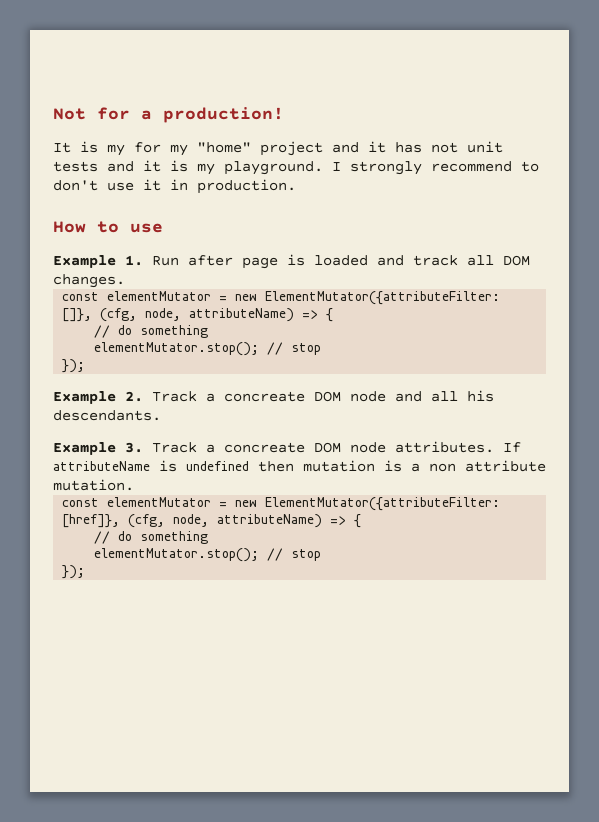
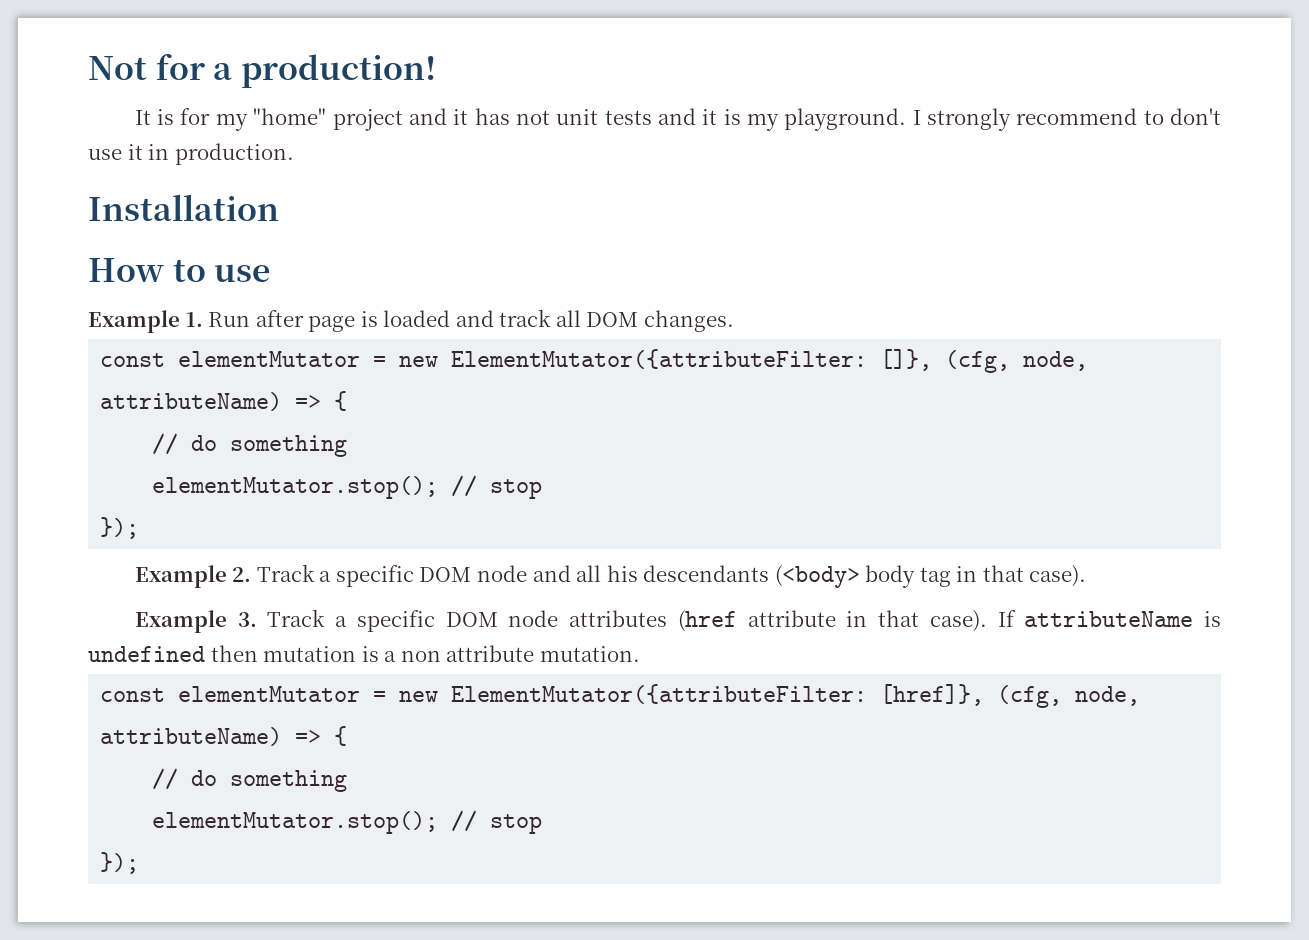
[107,144,125,156] my -> (175, 117) none
(296, 186) none -> [88,194,279,221] // Installation
[224,391,305,402] concreate -> [335,565,414,587] specific
[53,410,161,421] descendants. -> [643,565,1087,588] descendants (<body> body tag in that case).
[224,441,494,453] concreate DOM node attributes. -> [356,610,987,632] specific DOM node attributes (href attribute in that case).

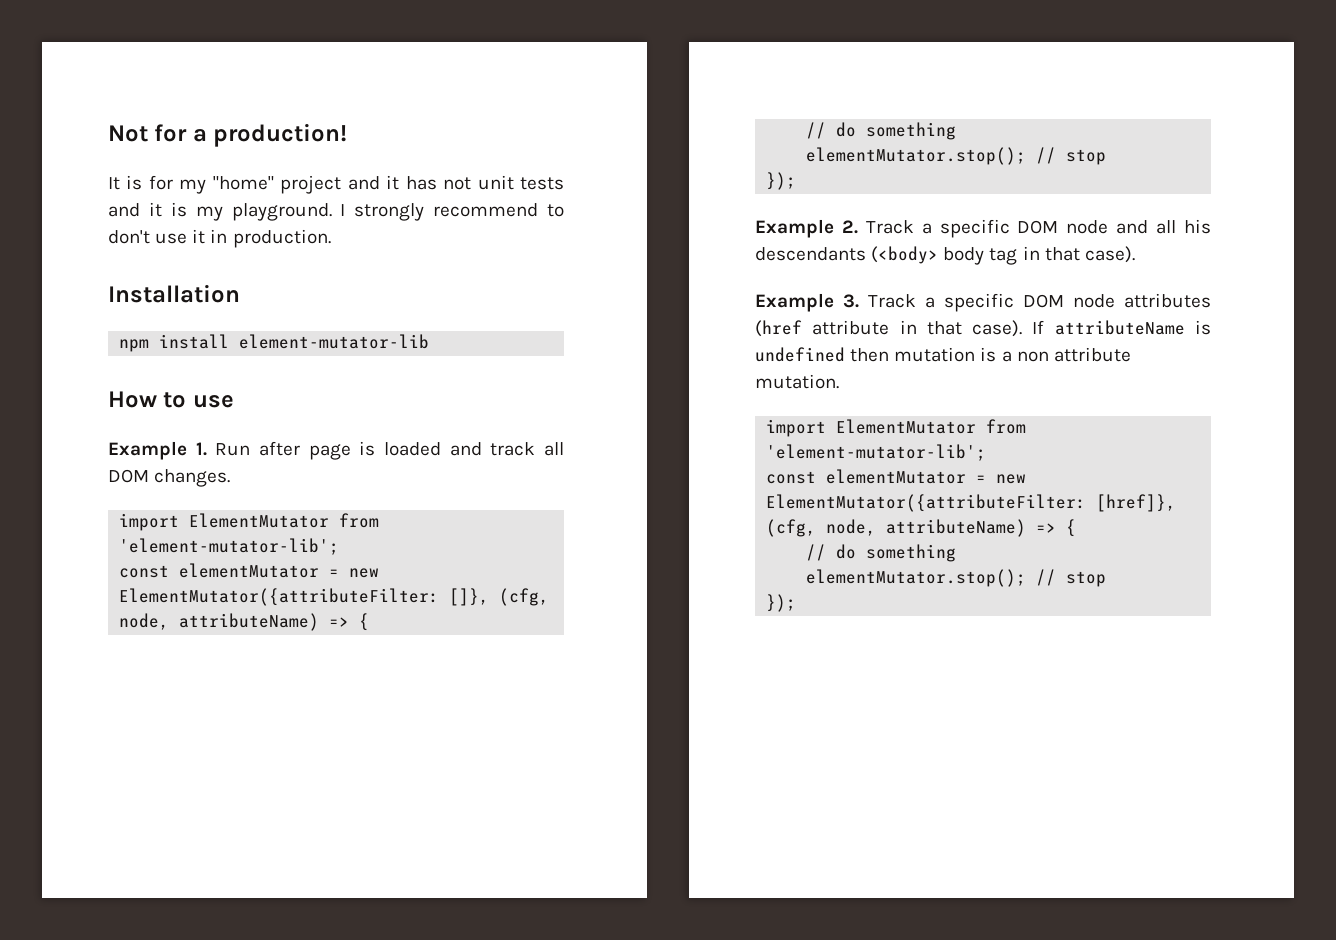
(279, 207) none -> [119,334,430,352] // npm install element-mutator-lib
(734, 321) none -> [119,513,380,531] [119,538,340,555] // import ElementMutator from 'element-mutator-lib';
(640, 654) none -> [766,419,1027,437] [766,444,987,461] // import ElementMutator from 'element-mutator-lib';

